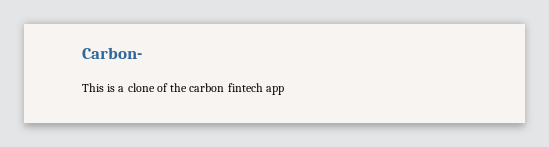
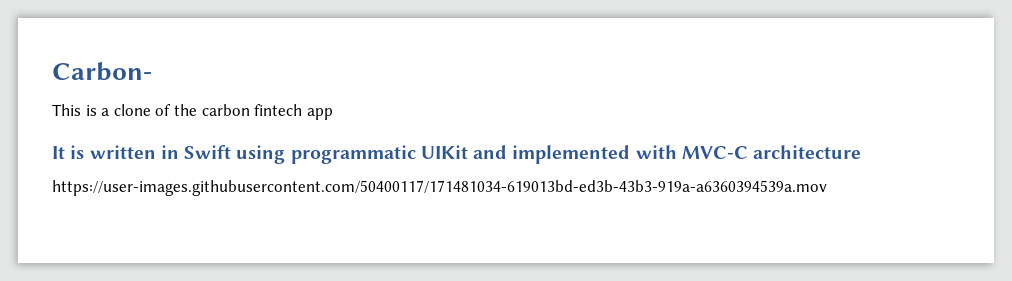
(284, 90) none -> [52,145,862,164] [52,180,827,196] // It is written in Swift using programmatic UIKit and implemented with MVC-C architecture // https://user-images.githubusercontent.com/50400117/171481034-619013bd-ed3b-43b3-919a-a6360394539a.mov

